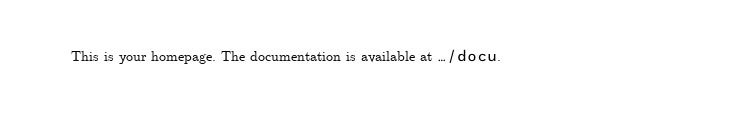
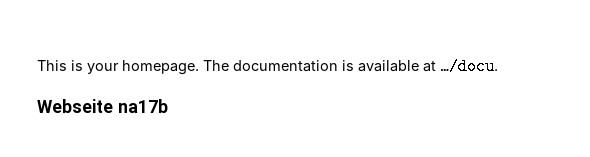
(501, 56) none -> [37,99,168,113] // Webseite na17b

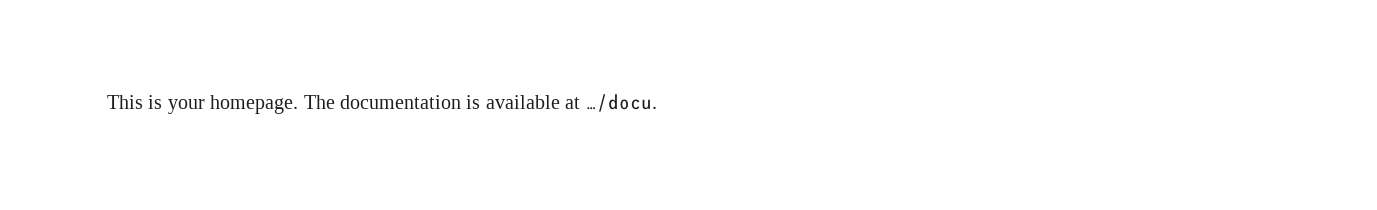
[37,99,168,113] // Webseite na17b -> (657, 103) none

